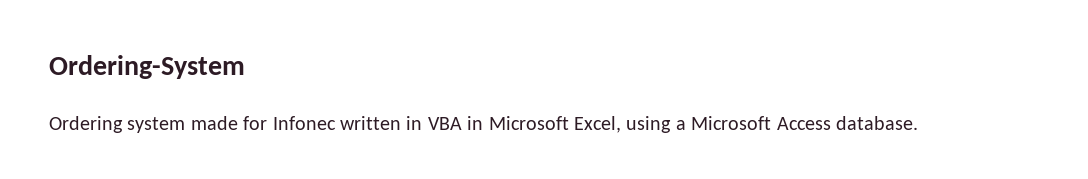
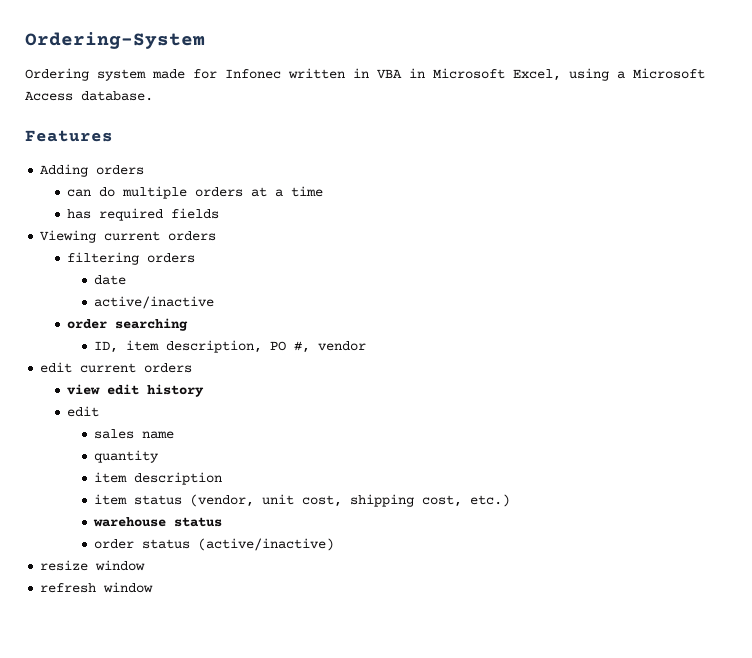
(918, 123) none -> [25,130,113,142] [40,164,145,177] [67,186,324,199] [67,208,220,221] [40,230,217,243] [67,252,196,265] [94,275,127,285] [94,296,215,309] [67,318,189,331] [94,340,367,353] [40,362,193,373] [67,384,205,397] [67,406,100,417] [94,429,175,439] [94,450,160,463] [94,472,223,485] [94,494,511,507] [93,517,223,527] [94,538,335,551] [40,560,146,571] [40,582,154,593] // Features // Adding orders // can do multiple orders at a time // has required fields // Viewing current orders // filtering orders // date // active/inactive // order searching // ID, item description, PO #, vendor // edit current orders // view edit history // edit // sales name // quantity // item description // item status (vendor, unit cost, shipping cost, etc.) // warehouse status // order status (active/inactive) // resize window // refresh window

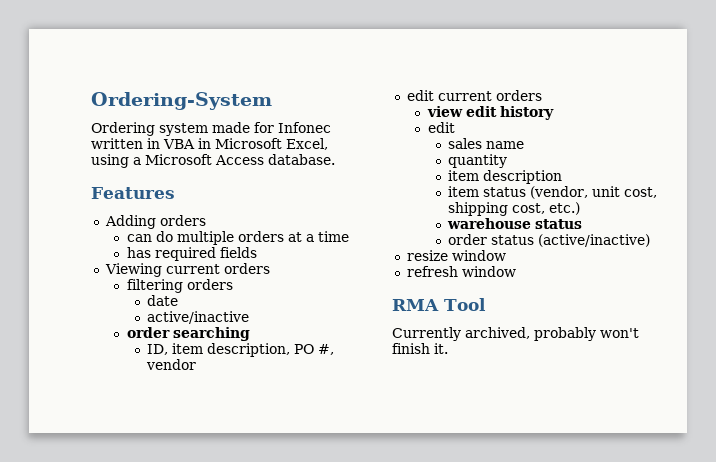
(154, 587) none -> [392,298,486,311] [392,327,639,341] [392,343,448,354] // RMA Tool // Currently archived, probably won't finish it.

